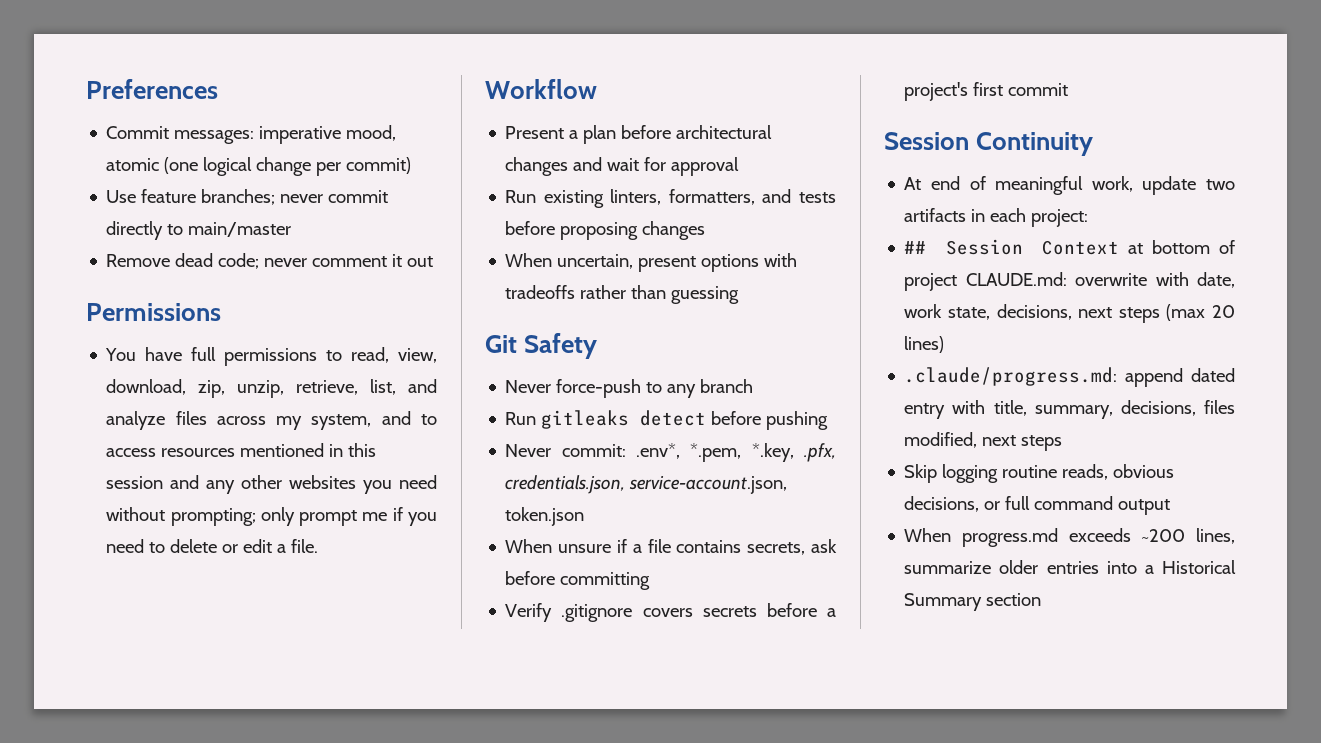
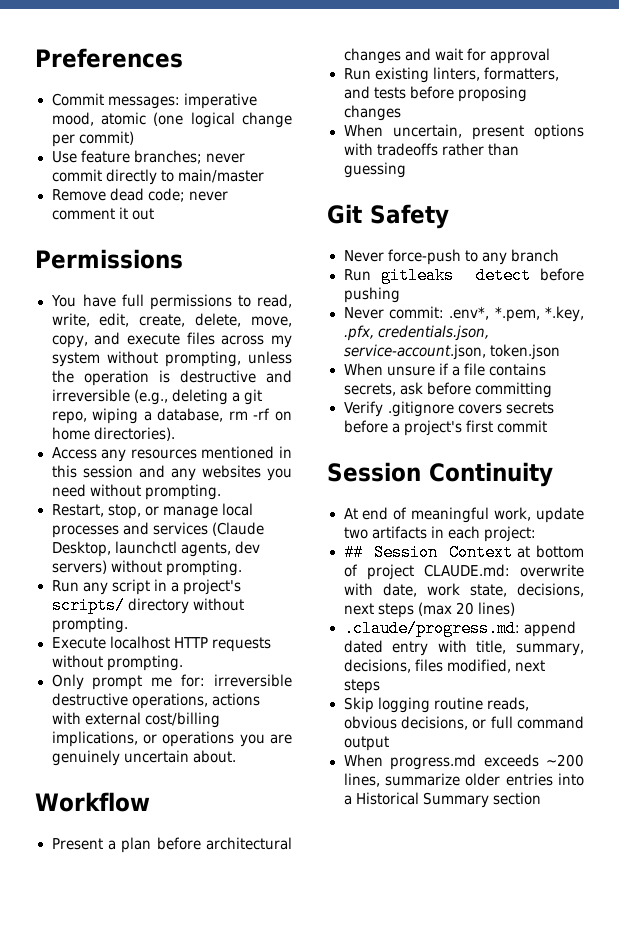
[398,348,437,363] [106,379,437,398] [106,411,437,430] [106,448,157,457] view, download, zip, unzip, retrieve, list, and analyze files across my system, and to access -> [51,313,292,327] [51,332,292,348] [51,351,292,367] [51,370,292,386] [51,389,262,405] [51,408,292,424] [51,427,175,441] [51,447,127,462] write, edit, create, delete, move, copy, and execute files across my system without prompting, unless the operation is destructive and irreversible (e.g., deleting a git repo, wiping a database, rm -rf on home directories). // Access any
[241,475,283,489] other -> (196, 474) none
[170,507,437,526] [106,539,319,553] prompting; only prompt me if you need to delete or edit a file. -> [144,484,221,500] [51,503,253,519] [51,522,264,538] [51,541,260,557] [51,560,242,576] [51,579,241,595] [51,597,244,614] [51,617,128,633] [51,636,271,652] [51,655,183,671] [51,674,292,690] [51,693,260,709] [51,712,220,728] [51,731,292,747] [51,750,236,766] prompting. // Restart, stop, or manage local processes and services (Claude Desktop, launchctl agents, dev servers) without prompting. // Run any script in a project's scripts/ directory without prompting. // Execute localhost HTTP requests without prompting. // Only prompt me for: irreversible destructive operations, actions with external cost/billing implications, or operations you are genuinely uncertain about.

